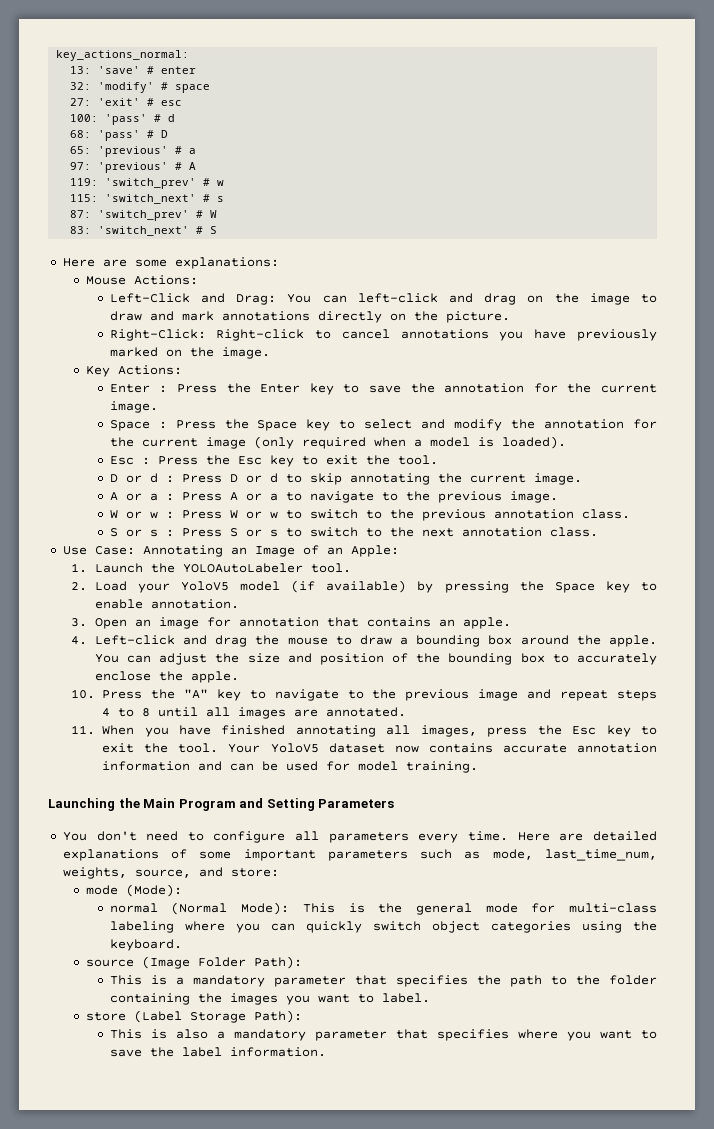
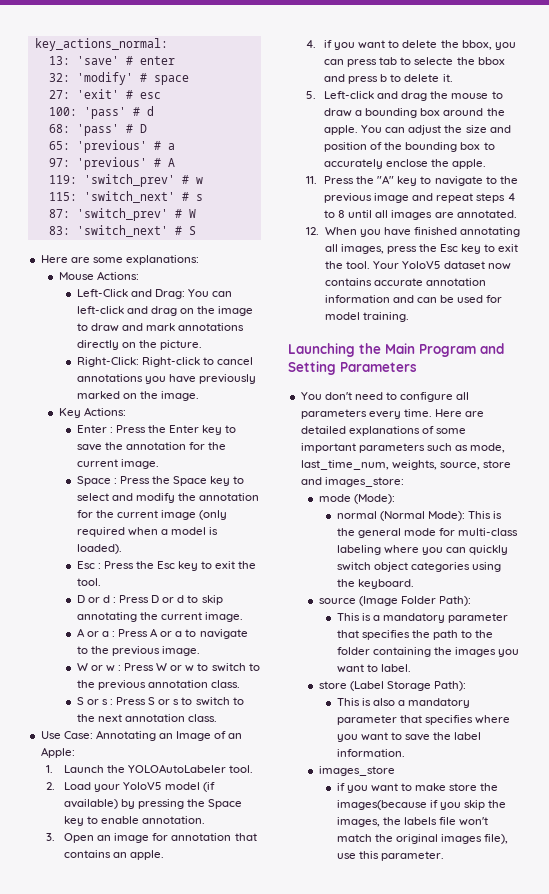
(88, 640) none -> [323,40,516,50] [323,57,505,67] [323,74,453,84] [305,91,316,99] if you want to delete the bbox, you can press tab to selecte the bbox and press b to delete it. // 5.
[71,689,96,699] 10. -> [305,176,317,184] 11.
[71,725,96,735] 11. -> [305,227,319,235] 12.
[198,867,279,877] and store: -> [482,460,511,468] [300,477,404,487] store and images_store:
(326, 1052) none -> [318,766,395,776] [336,783,499,793] [336,800,507,810] [336,817,489,827] [336,834,509,844] [336,851,444,861] // images_store // if you want to make store the images(because if you skip the images, the labels file won't match the original images file), use this parameter.

